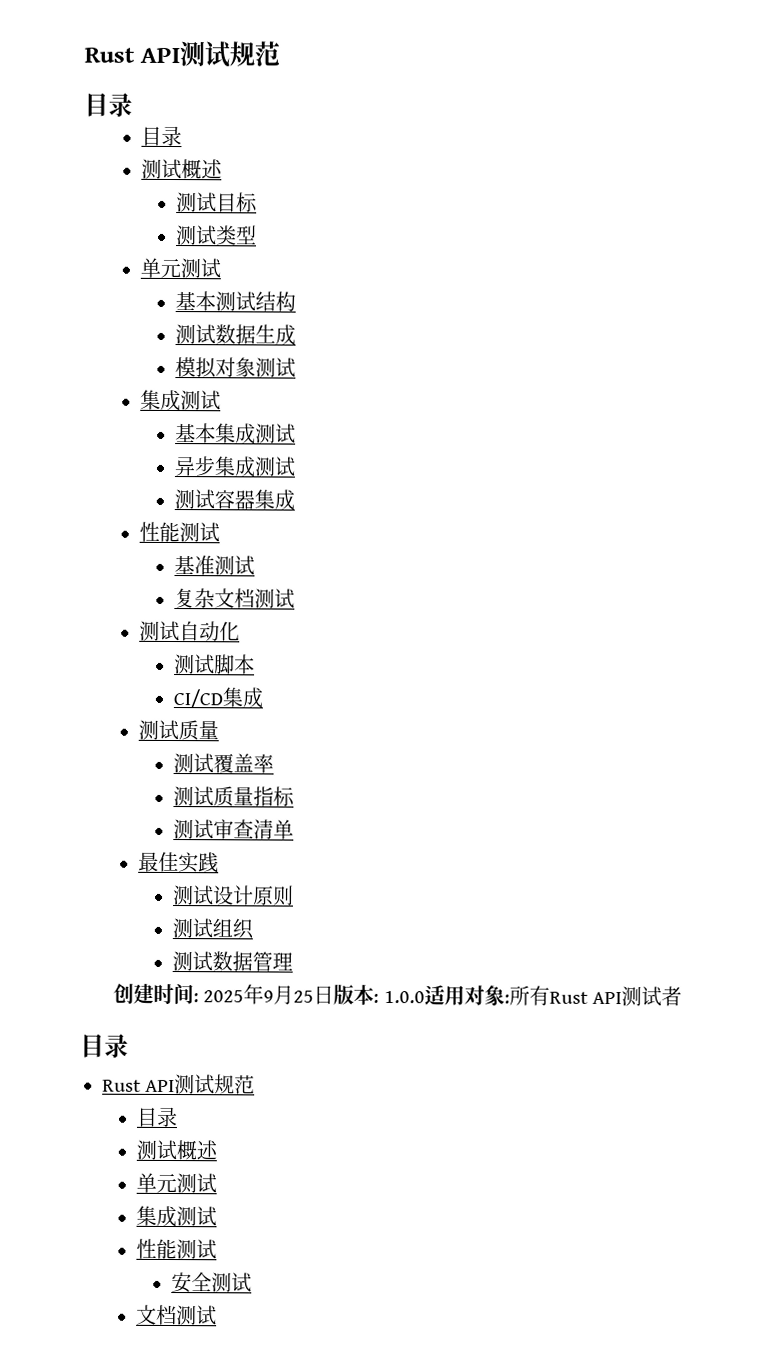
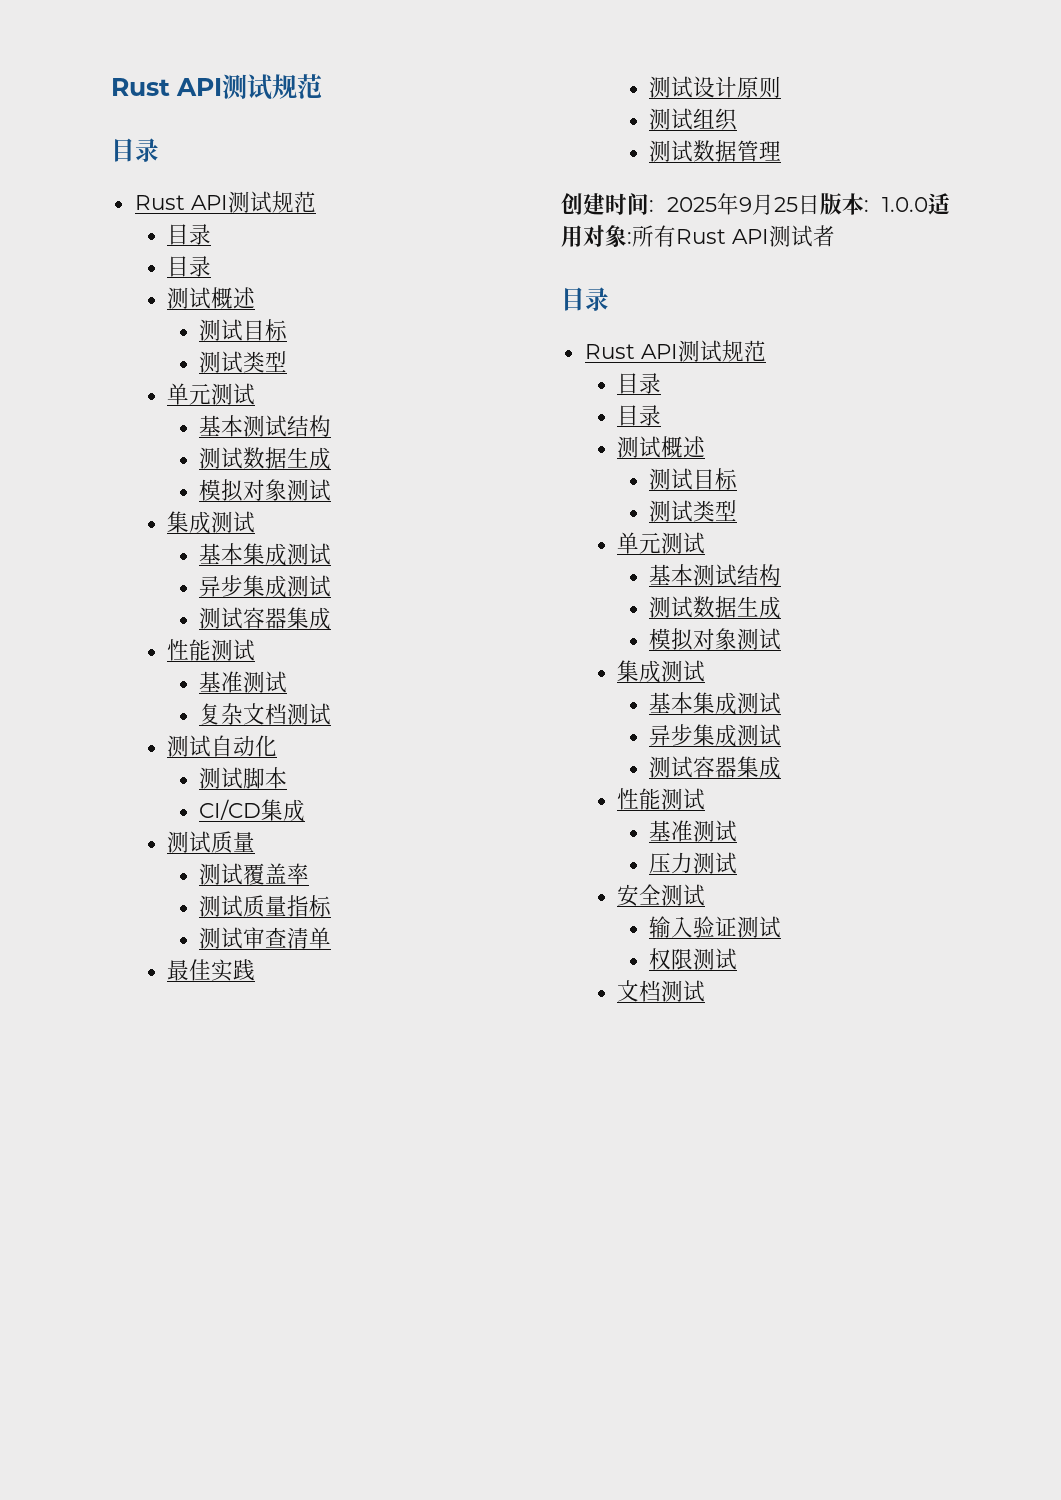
[84,41,280,68] [84,92,133,117] Rust API测试规范 // 目录 -> [111,74,322,100] [111,138,159,162] [134,191,316,213] [166,224,211,245] Rust API测试规范 // 目录 // Rust API测试规范 // 目录
[136,1139,219,1161] [136,1172,218,1194] [136,1205,218,1228] [136,1238,218,1260] [171,1272,213,1294] // 测试概述 // 单元测试 // 集成测试 // 性能测试 // 安全 -> [616,405,661,426] [616,436,705,458] [649,468,739,490] [649,500,738,522] [616,532,705,554] [649,564,782,586] [649,596,782,619] [649,628,782,651] [616,660,705,683] [649,692,782,715] [649,724,782,747] [649,756,782,779] [616,788,705,810] [649,820,738,842] [649,852,738,874] [616,884,705,907] [649,916,782,938] [649,948,694,970] // 目录 // 测试概述 // 测试目标 // 测试类型 // 单元测试 // 基本测试结构 // 测试数据生成 // 模拟对象测试 // 集成测试 // 基本集成测试 // 异步集成测试 // 测试容器集成 // 性能测试 // 基准测试 // 压力测试 // 安全测试 // 输入验证测试 // 权限

